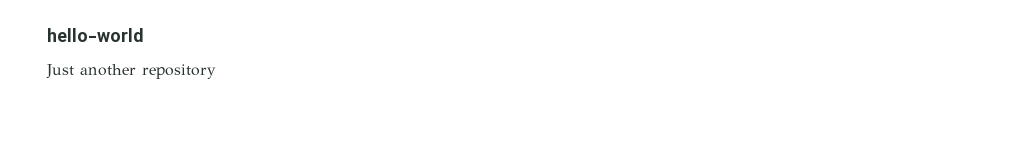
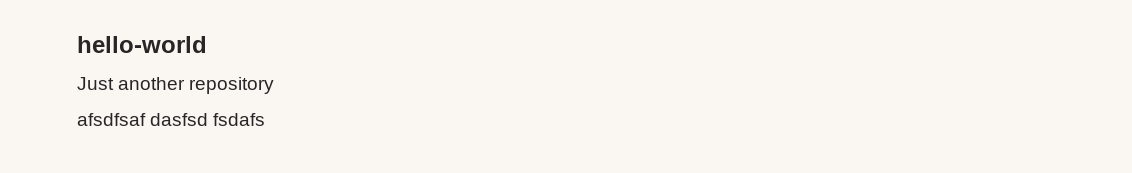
(216, 71) none -> [77,113,266,126] // afsdfsaf dasfsd fsdafs

